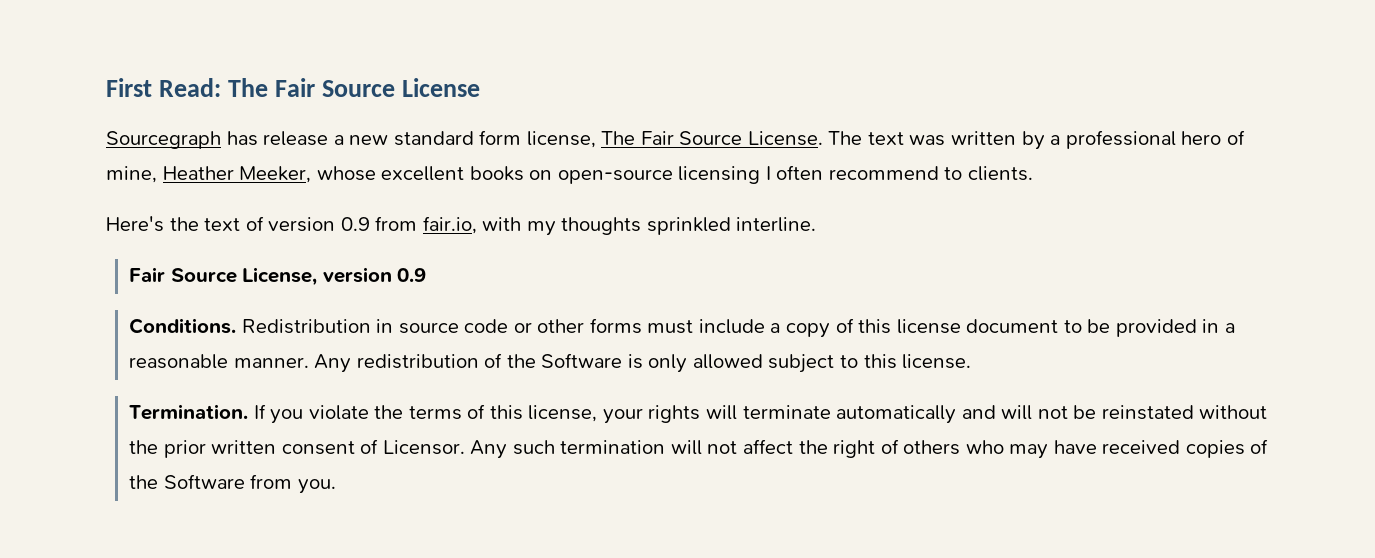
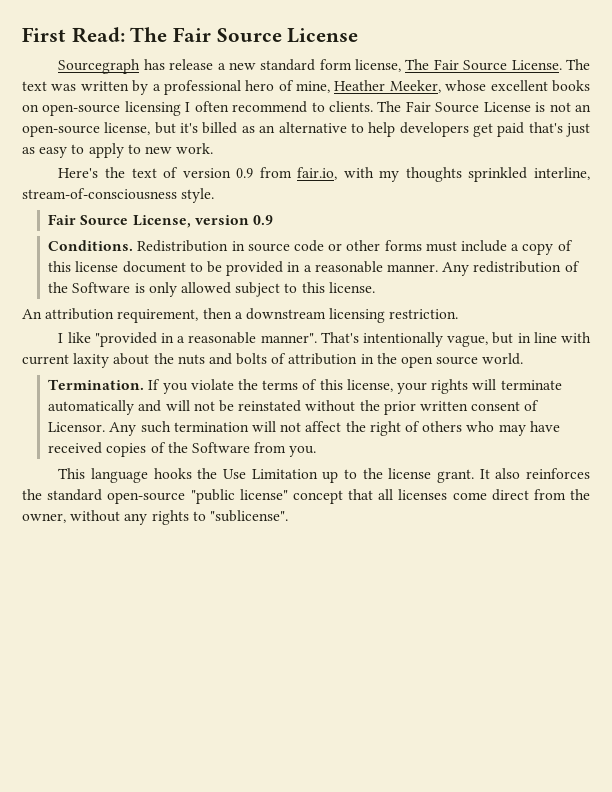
(1033, 173) none -> [377,101,592,113] [22,122,590,137] [22,143,214,158] The Fair Source License is not an open-source license, but it's billed as an alternative to help developers get paid that's just as easy to apply to new work.
[736,217,817,232] interline. -> [534,167,590,180] [22,188,215,203] interline, stream-of-consciousness style.
(972, 361) none -> [22,308,459,323] [58,332,591,347] [22,353,524,368] // An attribution requirement, then a downstream licensing restriction. // I like "provided in a reasonable manner". That's intentionally vague, but in line with current laxity about the nuts and bolts of attribution in the open source world.
(336, 486) none -> [58,468,590,483] [22,489,591,504] [22,510,288,525] // This language hooks the Use Limitation up to the license grant. It also reinforces the standard open-source "public license" concept that all licenses come direct from the owner, without any rights to "sublicense".

